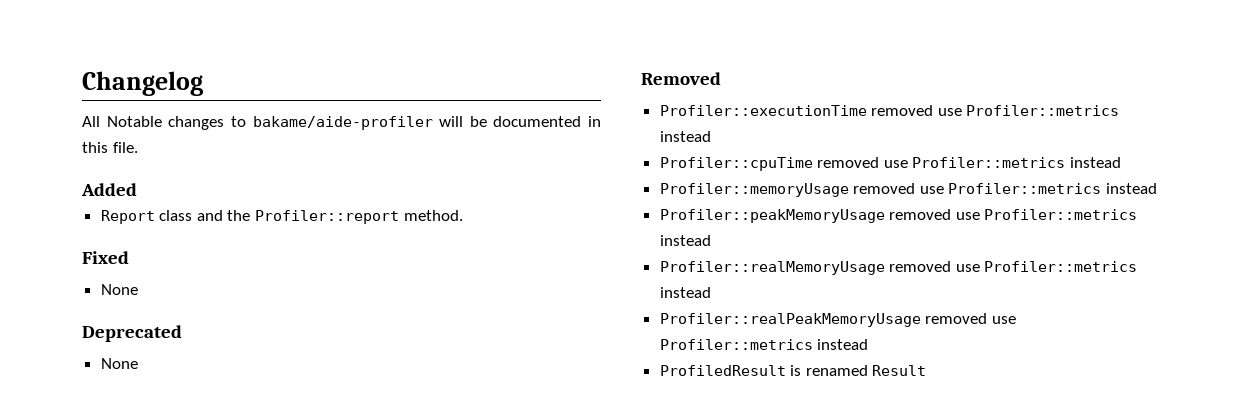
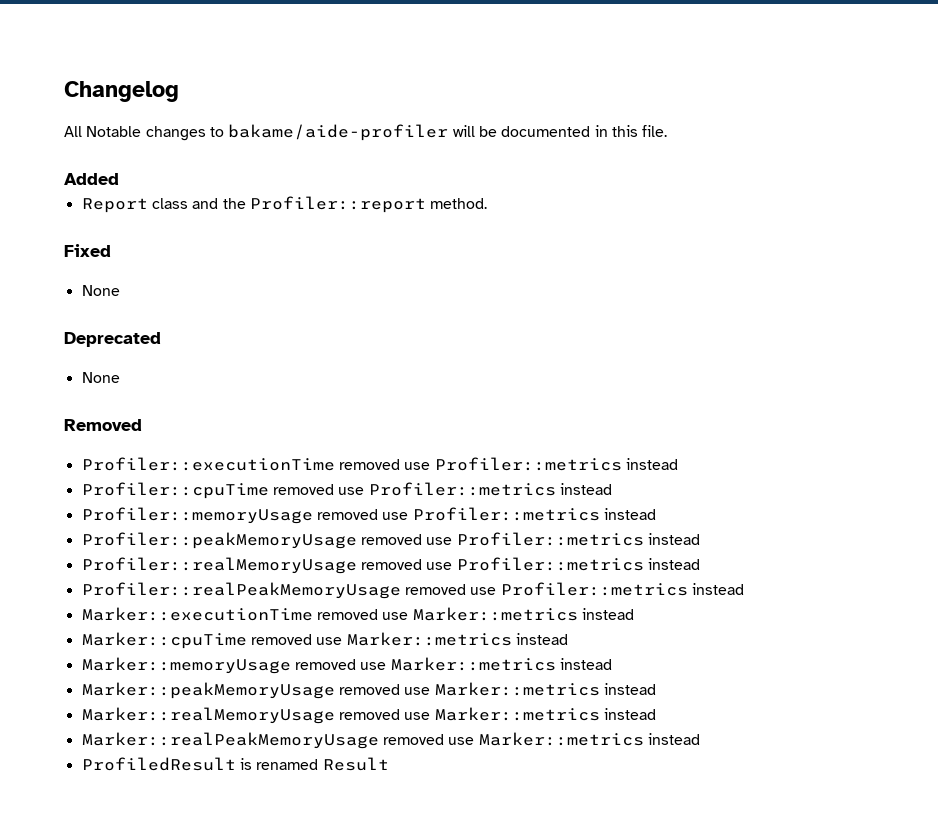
(869, 344) none -> [81,607,634,621] [81,632,568,649] [81,657,612,674] [81,682,656,699] [81,707,656,724] [81,732,700,749] // Marker::executionTime removed use Marker::metrics instead // Marker::cpuTime removed use Marker::metrics instead // Marker::memoryUsage removed use Marker::metrics instead // Marker::peakMemoryUsage removed use Marker::metrics instead // Marker::realMemoryUsage removed use Marker::metrics instead // Marker::realPeakMemoryUsage removed use Marker::metrics instead

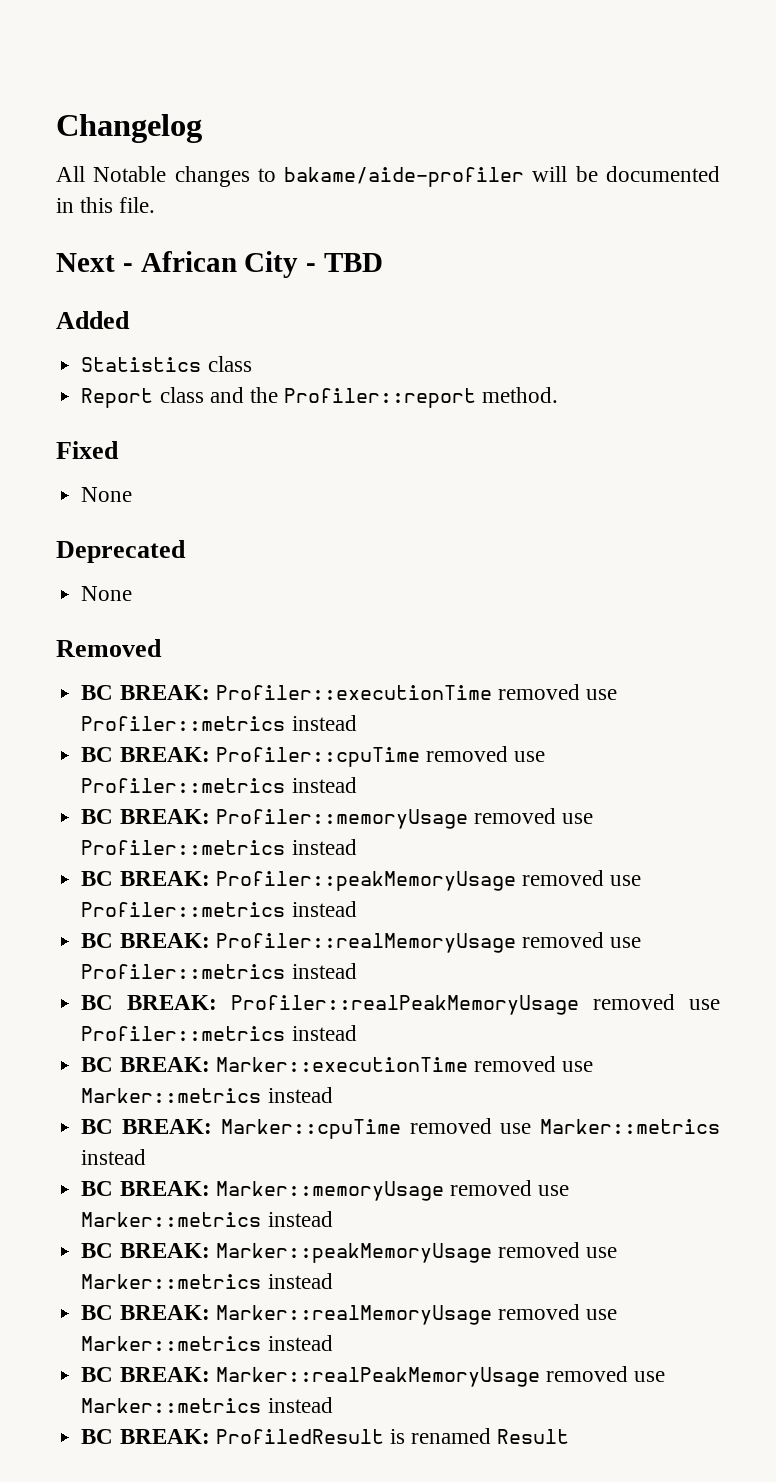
(668, 131) none -> [56,251,384,278] // Next - African City - TBD
(119, 179) none -> [81,356,252,372] // Statistics class
(142, 425) none -> [81,685,210,700] BC BREAK:
(678, 464) none -> [81,747,210,762] BC BREAK:
(612, 489) none -> [81,809,210,824] BC BREAK:
(656, 514) none -> [81,871,210,886] BC BREAK:
(700, 539) none -> [81,933,210,948] BC BREAK:
(700, 564) none -> [81,995,218,1010] BC BREAK:
(744, 589) none -> [81,1057,210,1072] BC BREAK:
(634, 614) none -> [81,1119,213,1134] BC BREAK:
(568, 639) none -> [81,1181,210,1196] BC BREAK:
(612, 664) none -> [81,1243,210,1258] BC BREAK:
(656, 689) none -> [81,1305,210,1320] BC BREAK:
(656, 714) none -> [81,1367,210,1382] BC BREAK:
(700, 739) none -> [81,1429,210,1444] BC BREAK:

